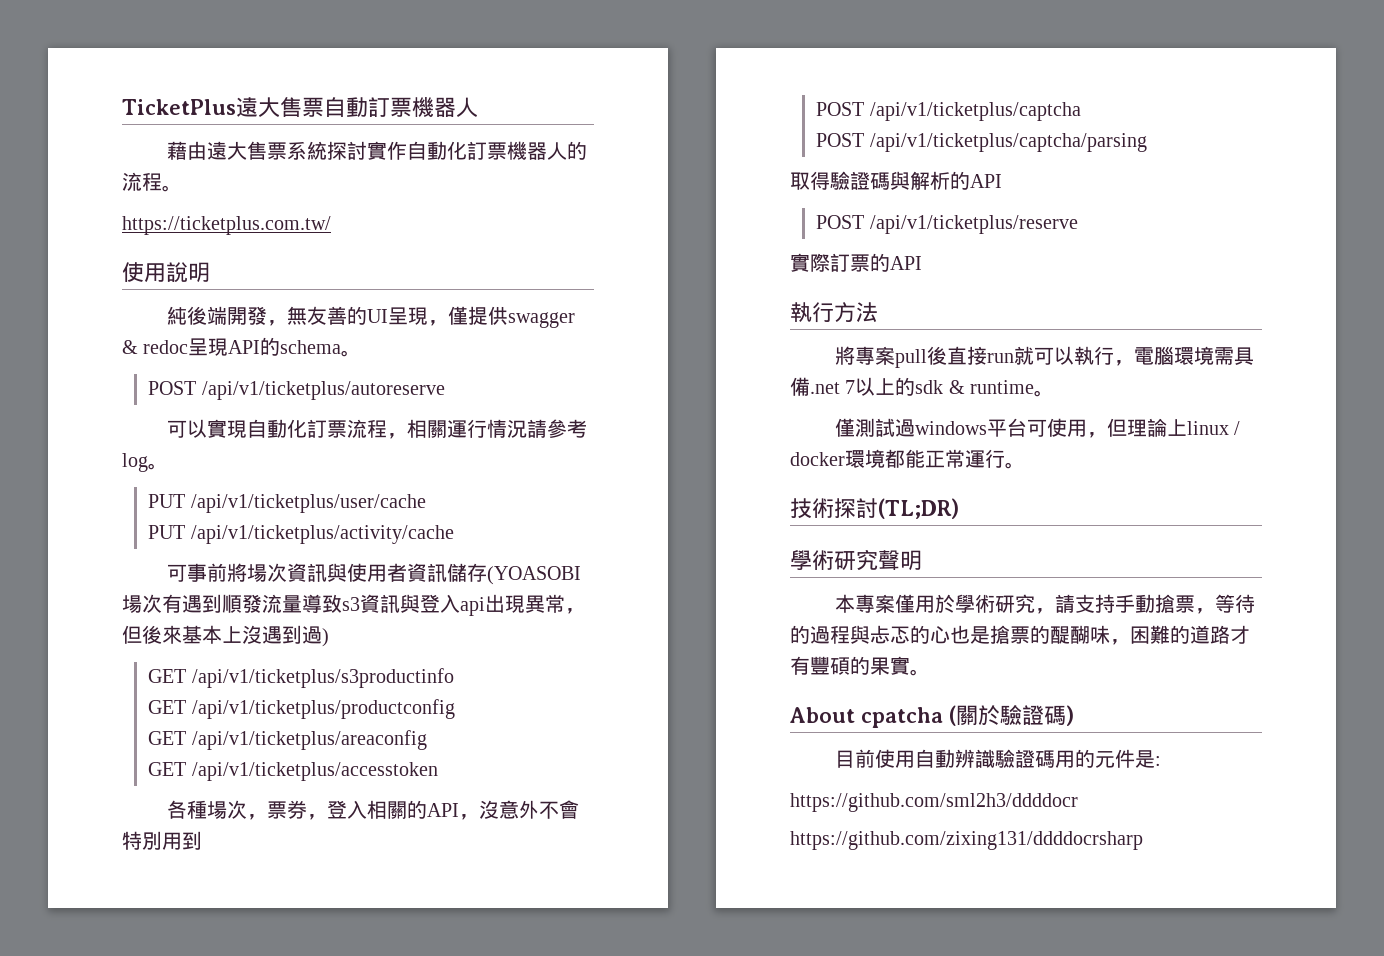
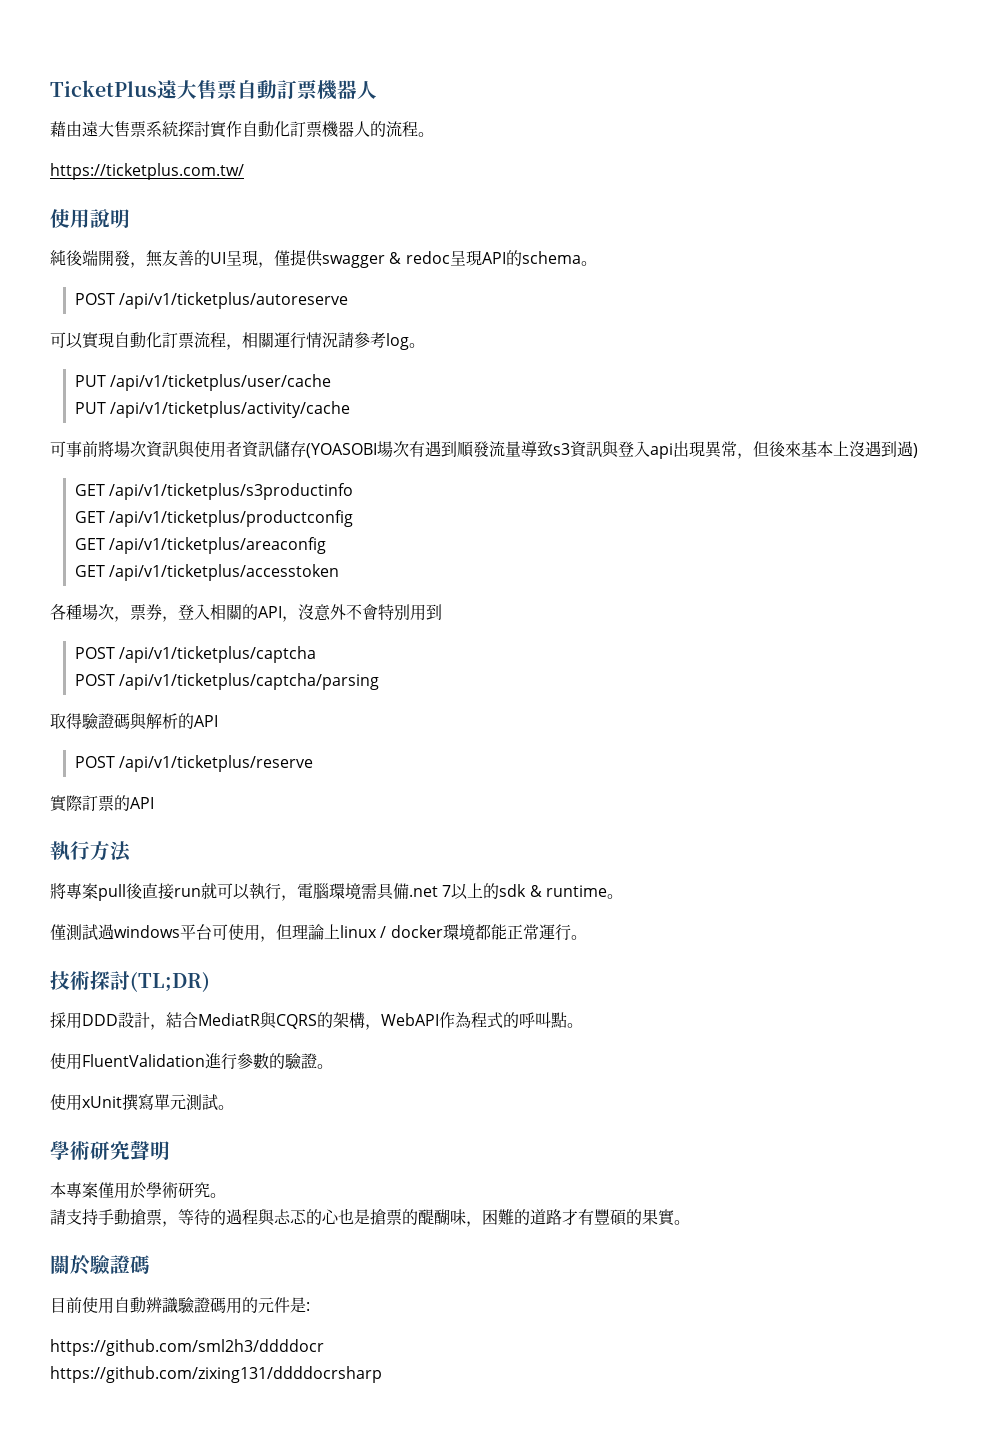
(959, 508) none -> [50,1012,583,1030] [50,1053,333,1070] [50,1093,234,1111] // 採用DDD設計，結合MediatR與CQRS的架構，WebAPI作為程式的呼叫點。 // 使用FluentValidation進行參數的驗證。 // 使用xUnit撰寫單元測試。
[1034,608,1055,614] ， -> [210,1193,226,1198] 。 //
[790,705,956,728] About cpatcha ( -> (690, 1222) none
[1066,705,1074,726] ) -> (150, 1264) none

